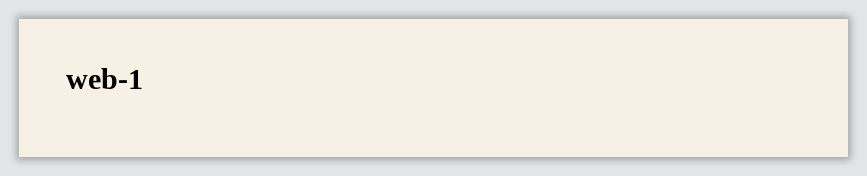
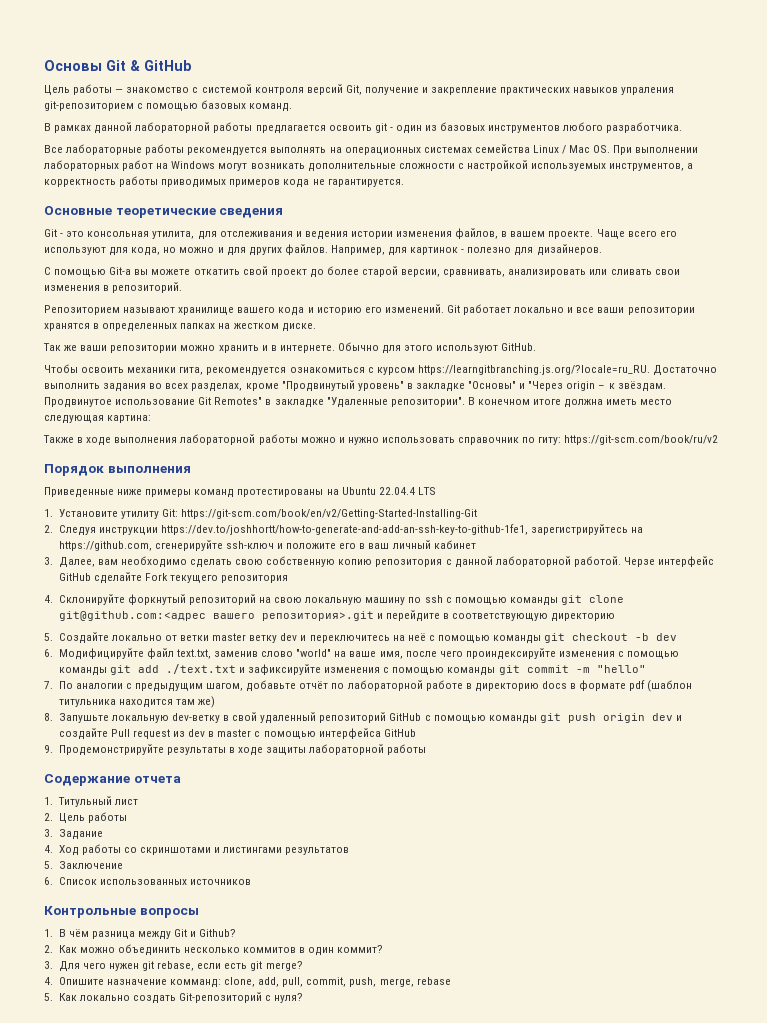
[66,68,143,89] web-1 -> [44,60,192,71] [44,84,675,95] [44,100,293,112] [44,122,683,134] [44,144,699,156] [43,160,694,172] [44,176,404,188] [44,206,284,218] [44,228,677,240] [44,244,602,256] [44,266,680,278] [44,282,183,293] [44,304,695,316] [44,323,316,332] [43,342,537,354] [44,364,717,376] [44,380,666,392] [44,397,673,408] [44,415,152,424] [43,434,719,446] [44,464,191,476] [44,487,436,498] [44,509,478,519] [44,524,644,536] [58,540,476,551] [44,556,715,568] [58,572,289,584] [44,594,625,606] [58,610,616,622] [44,632,678,644] [44,648,680,660] [58,664,646,676] [44,680,693,692] [58,696,216,708] [44,712,683,724] [58,728,416,740] [44,744,427,756] [44,774,181,786] [44,796,138,807] [44,812,127,823] [44,829,103,840] [44,844,350,856] [44,861,123,869] [44,877,251,885] [44,906,199,918] [44,929,237,940] [44,944,384,956] [44,961,303,972] [44,977,451,988] [44,992,304,1004] Основы Git & GitHub // Цель работы — знакомство с системой контроля версий Git, получение и закрепление практических навыков упраления git-репозиторием с помощью базовых команд. // В рамках данной лабораторной работы предлагается освоить git - один из базовых инструментов любого разработчика. // Все лабораторные работы рекомендуется выполнять на операционных системах семейства Linux / Mac OS. При выполнении лабораторных работ на Windows могут возникать дополнительные сложности с настройкой используемых инструментов, а корректность работы приводимых примеров кода не гарантируется. // Основные теоретические сведения // Git - это консольная утилита, для отслеживания и ведения истории изменения файлов, в вашем проекте. Чаще всего его используют для кода, но можно и для других файлов. Например, для картинок - полезно для дизайнеров. // С помощью Git-a вы можете откатить свой проект до более старой версии, сравнивать, анализировать или сливать свои изменения в репозиторий. // Репозиторием называют хранилище вашего кода и историю его изменений. Git работает локально и все ваши репозитории хранятся в определенных папках на жестком диске. // Так же ваши репозитории можно хранить и в интернете. Обычно для этого используют GitHub. // Чтобы освоить механики гита, рекомендуется ознакомиться с курсом https://learngitbranching.js.org/?locale=ru_RU. Достаточно выполнить задания во всех разделах, кроме "Продвинутый уровень" в закладке "Основы" и "Через origin – к звёздам. Продвинутое использование Git Remotes" в закладке "Удаленные репозитории". В конечном итоге должна иметь место следующая картина: // Также в ходе выполнения лабораторной работы можно и нужно использовать справочник по гиту: https://git-scm.com/book/ru/v2 // Порядок выполнения // Приведенные ниже примеры команд протестированы на Ubuntu 22.04.4 LTS // 1. Установите утилиту Git: https://git-scm.com/book/en/v2/Getting-Started-Installing-Git // 2. Следуя инструкции https://dev.to/joshhortt/how-to-generate-and-add-an-ssh-key-to-github-1fe1, зарегистрируйтесь на https://github.com, сгенерируйте ssh-ключ и положите его в ваш личный кабинет // 3. Далее, вам необходимо сделать свою собственную копию репозитория с данной лабораторной работой. Черзе интерфейс GitHub cделайте Fork текущего репозитория // 4. Cклонируйте форкнутый репозиторий на свою локальную машину по ssh с помощью команды git clone git@github.com:<адрес вашего репозитория>.git и перейдите в соответствующую директорию // 5. Создайте локально от ветки master ветку dev и переключитесь на неё с помощью команды git checkout -b dev // 6. Модифицируйте файл text.txt, заменив слово "world" на ваше имя, после чего проиндексируйте изменения с помощью команды git add ./text.txt и зафиксируйте изменения с помощью команды git commit -m "hello" // 7. По аналогии с предыдущим шагом, добавьте отчёт по лабораторной работе в директорию docs в формате pdf (шаблон титульника находится там же) // 8. Запушьте локальную dev-ветку в свой удаленный репозиторий GitHub с помощью команды git push origin dev и создайте Pull request из dev в master с помощью интерфейса GitHub // 9. Продемонстрируйте результаты в ходе защиты лабораторной работы // Содержание отчета // 1. Титульный лист // 2. Цель работы // 3. Задание // 4. Ход работы со скриншотами и листингами результатов // 5. Заключение // 6. Список использованных источников // Контрольные вопросы // 1. В чём разница между Git и Github? // 2. Как можно объединить несколько коммитов в один коммит? // 3. Для чего нужен git rebase, если есть git merge? // 4. Опишите назначение комманд: clone, add, pull, commit, push, merge, rebase // 5. Как локально создать Git-репозиторий с нуля?

